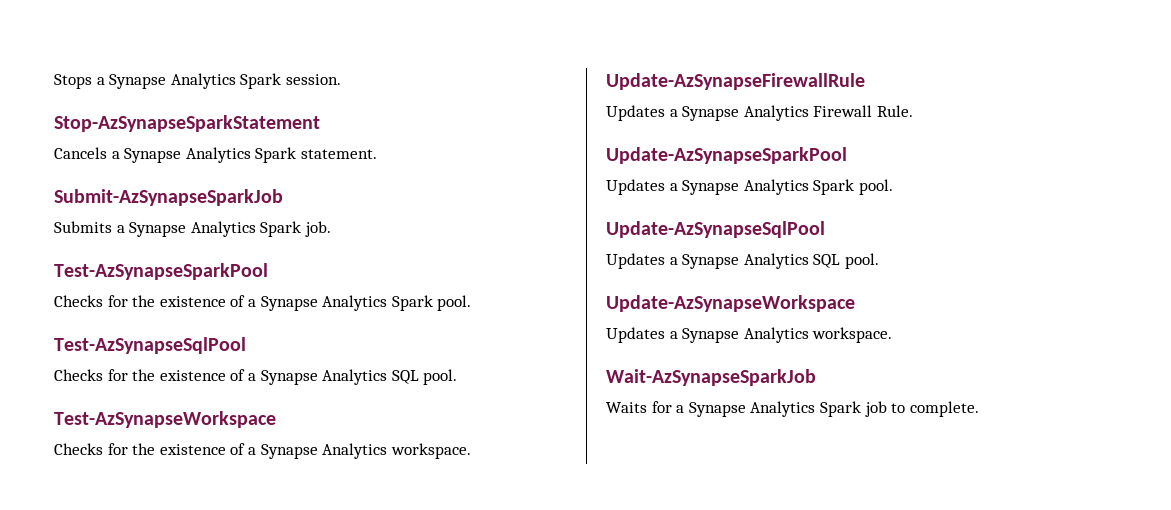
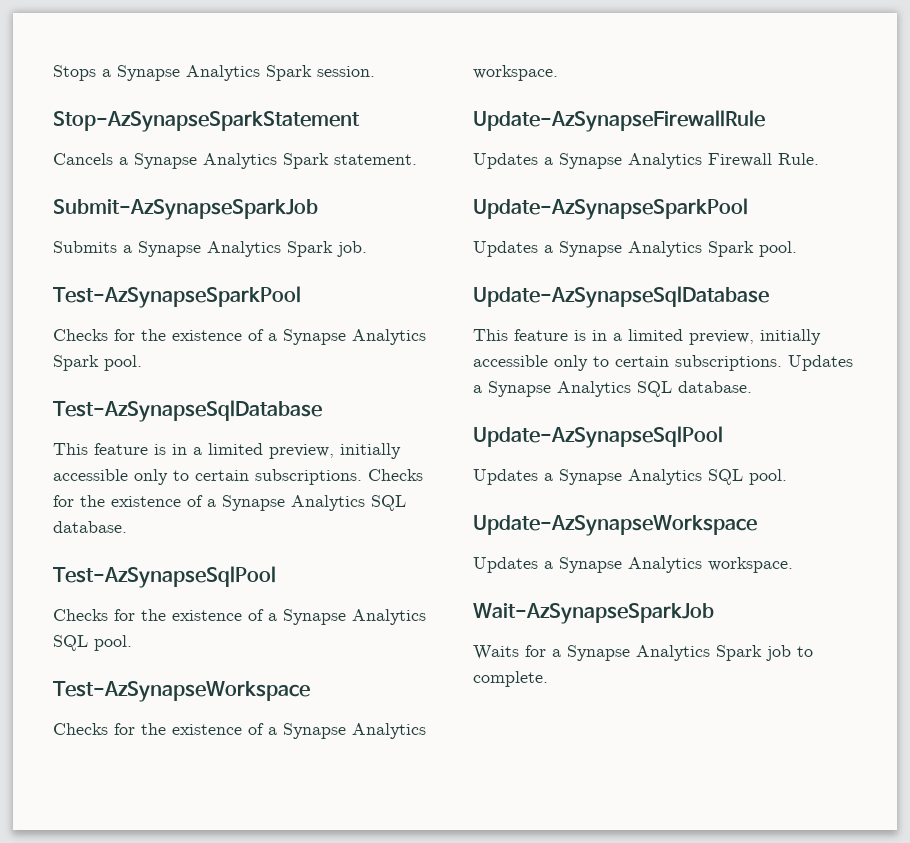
(472, 303) none -> [53,400,322,422] [53,443,401,459] [53,469,423,485] [53,495,406,511] [53,521,127,533] // Test-AzSynapseSqlDatabase // This feature is in a limited preview, initially accessible only to certain subscriptions. Checks for the existence of a Synapse Analytics SQL database.
(893, 187) none -> [473,286,769,308] [473,329,821,345] [473,355,853,371] [473,381,752,397] // Update-AzSynapseSqlDatabase // This feature is in a limited preview, initially accessible only to certain subscriptions. Updates a Synapse Analytics SQL database.

